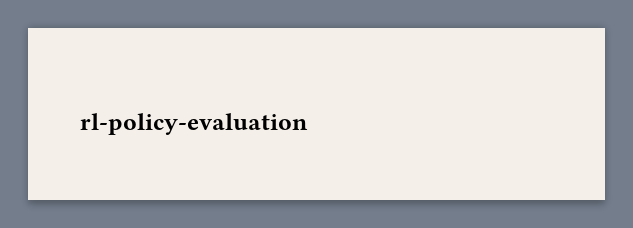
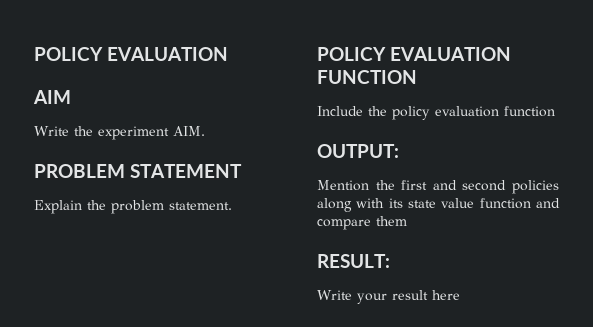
[80,113,308,135] rl-policy-evaluation -> [34,47,229,61] [33,90,71,104] [34,126,205,140] [34,164,243,178] [34,200,232,214] [317,47,512,61] [317,70,417,84] [317,106,555,120] [317,144,399,158] [317,180,559,194] [317,198,560,212] [317,216,407,230] [317,254,390,268] [317,290,460,304] POLICY EVALUATION // AIM // Write the experiment AIM. // PROBLEM STATEMENT // Explain the problem statement. // POLICY EVALUATION FUNCTION // Include the policy evaluation function // OUTPUT: // Mention the first and second policies along with its state value function and compare them // RESULT: // Write your result here

